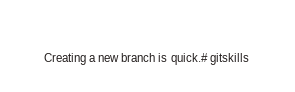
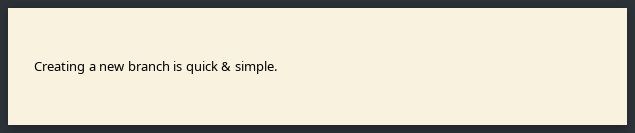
[170,53,249,65] quick.# gitskills -> [185,61,277,74] quick & simple.

